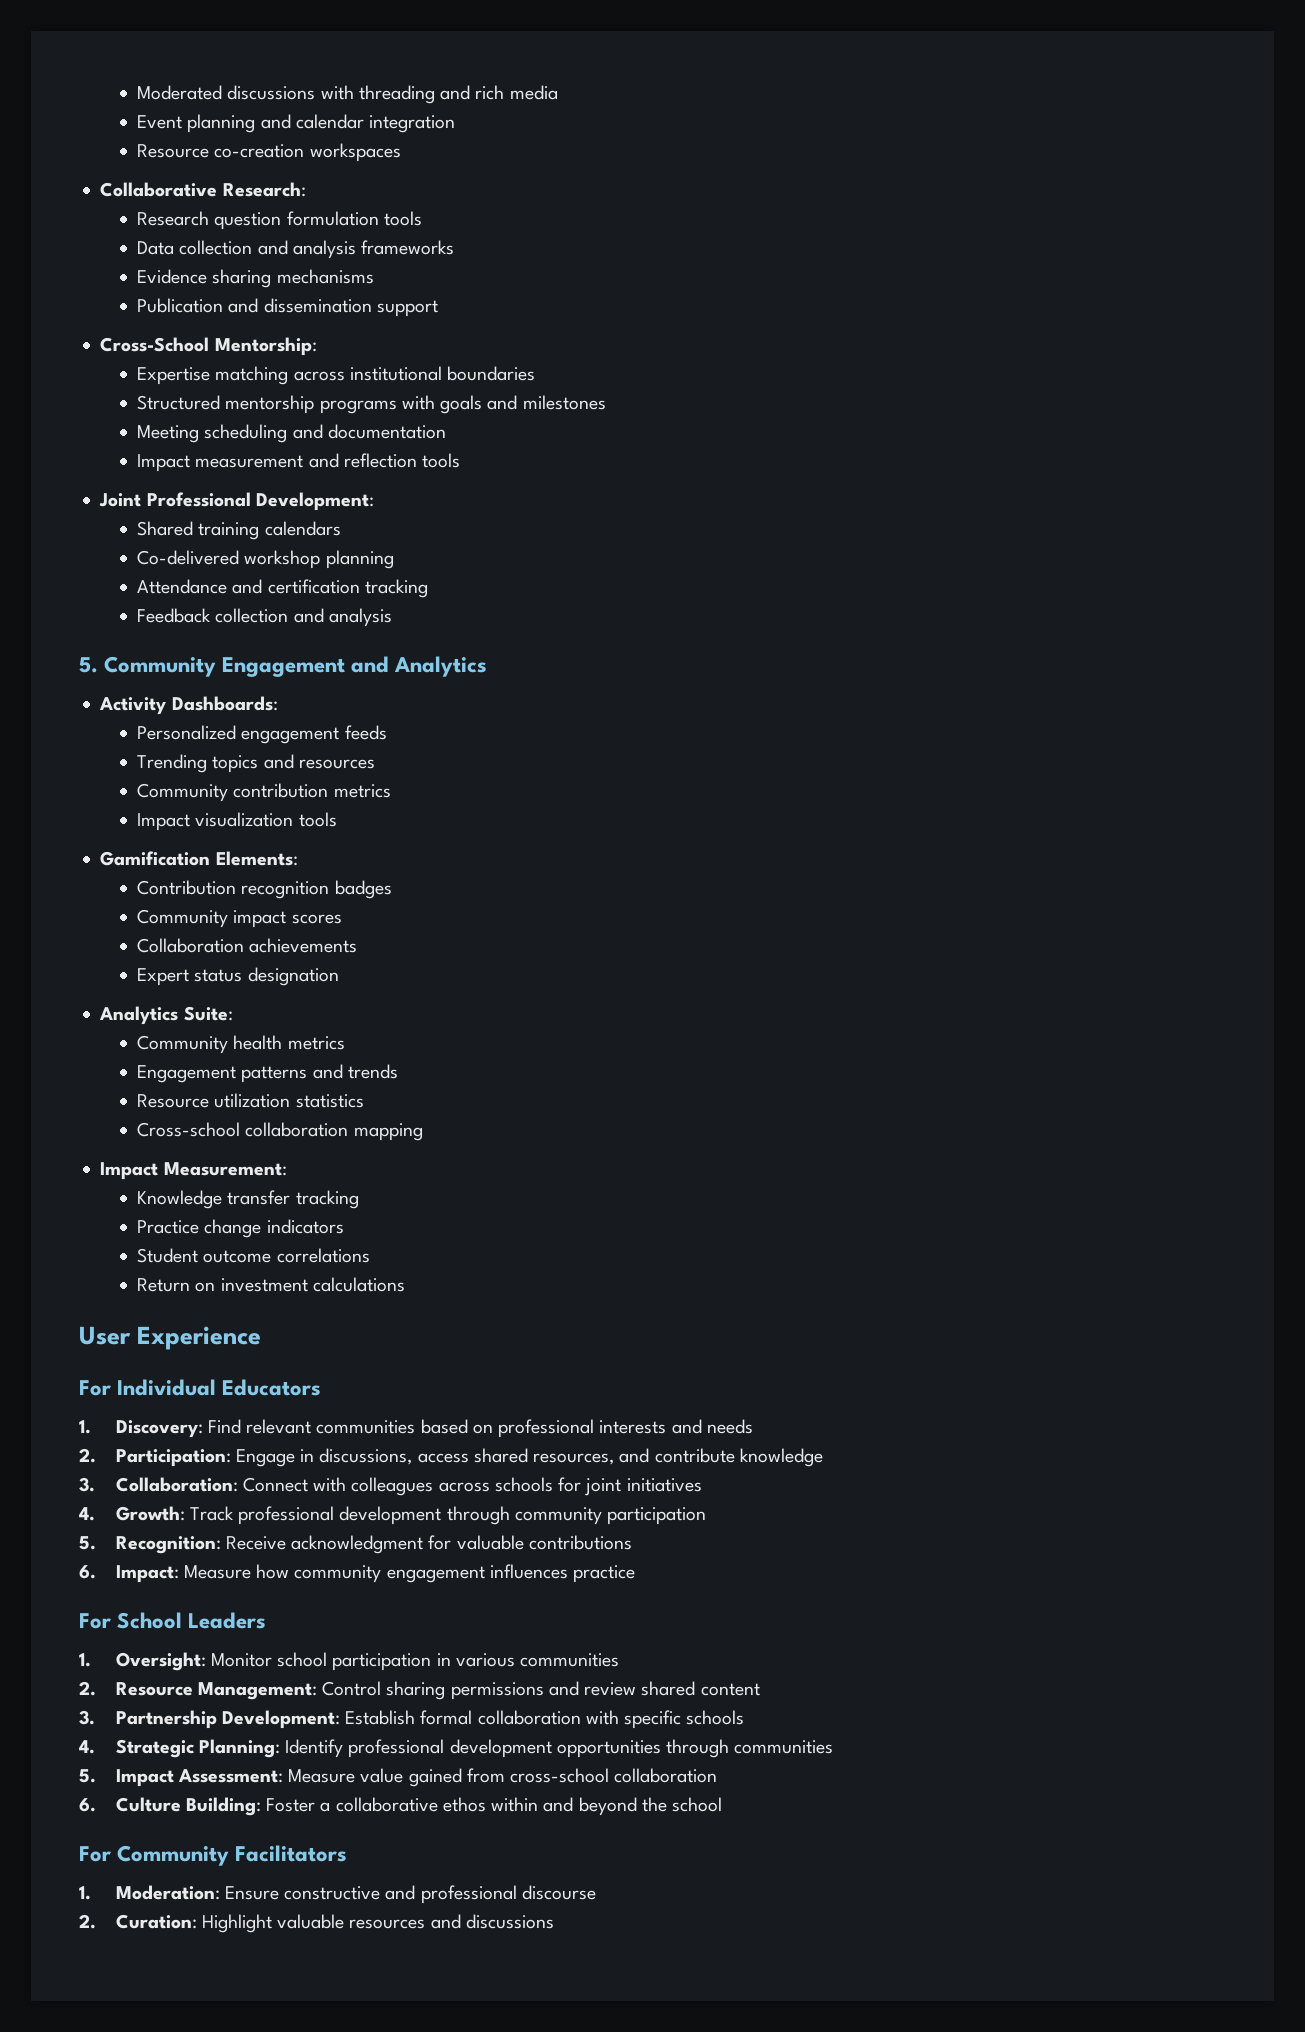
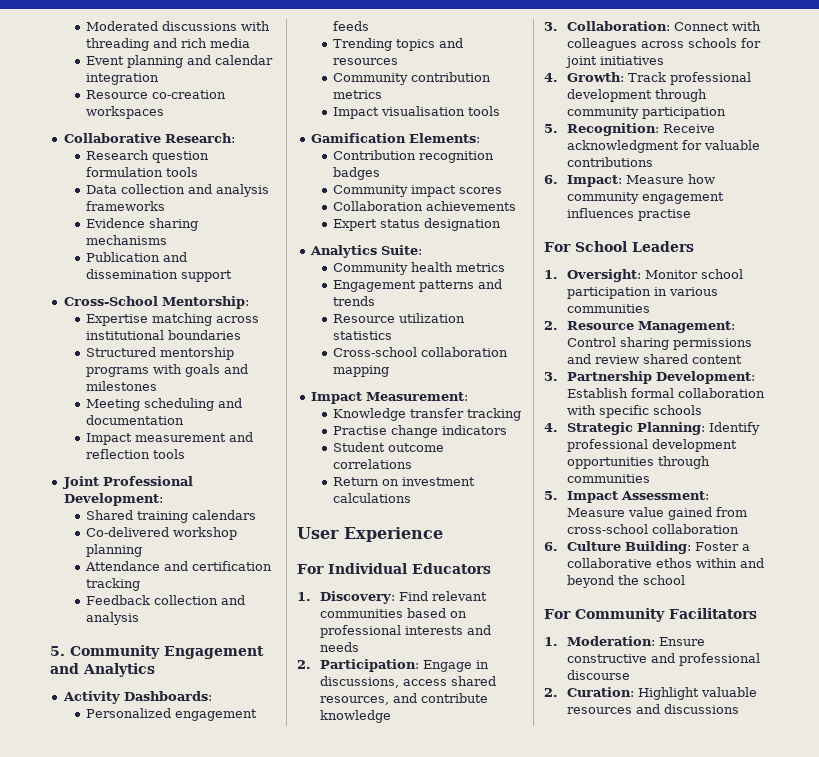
[195,812,294,827] visualization -> [381,106,466,116] visualisation
[137,1220,200,1234] Practice -> [333,426,388,435] Practise
[573,1565,636,1583] practice -> [637,209,691,221] practise

